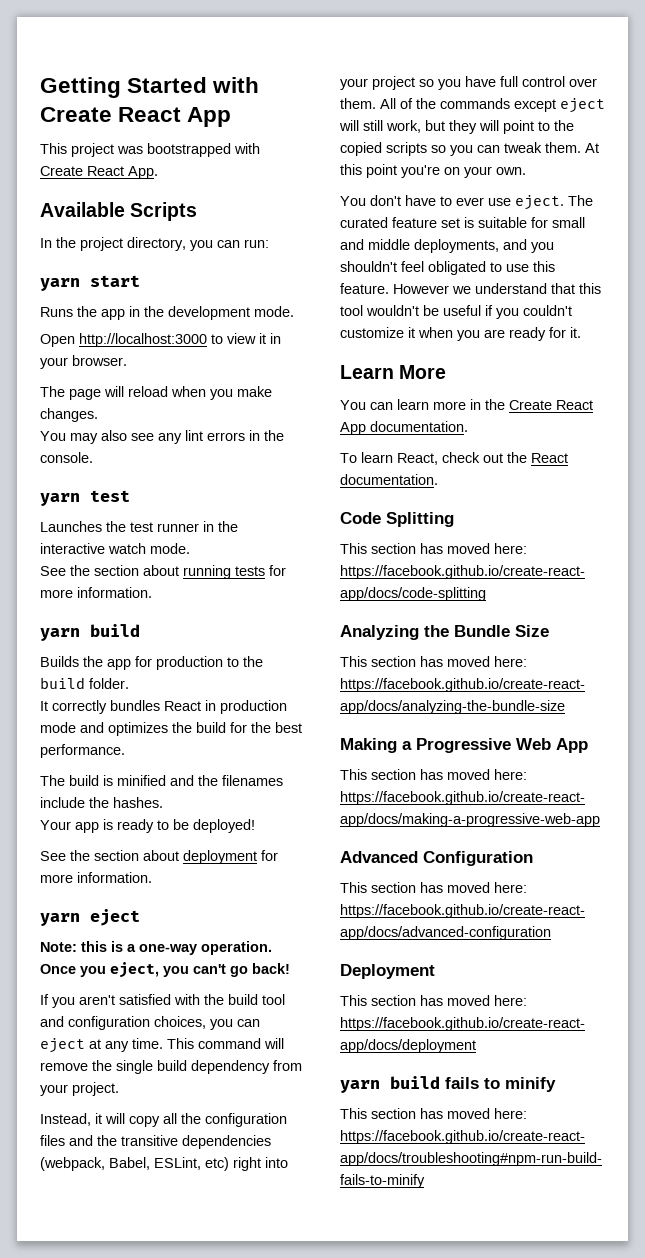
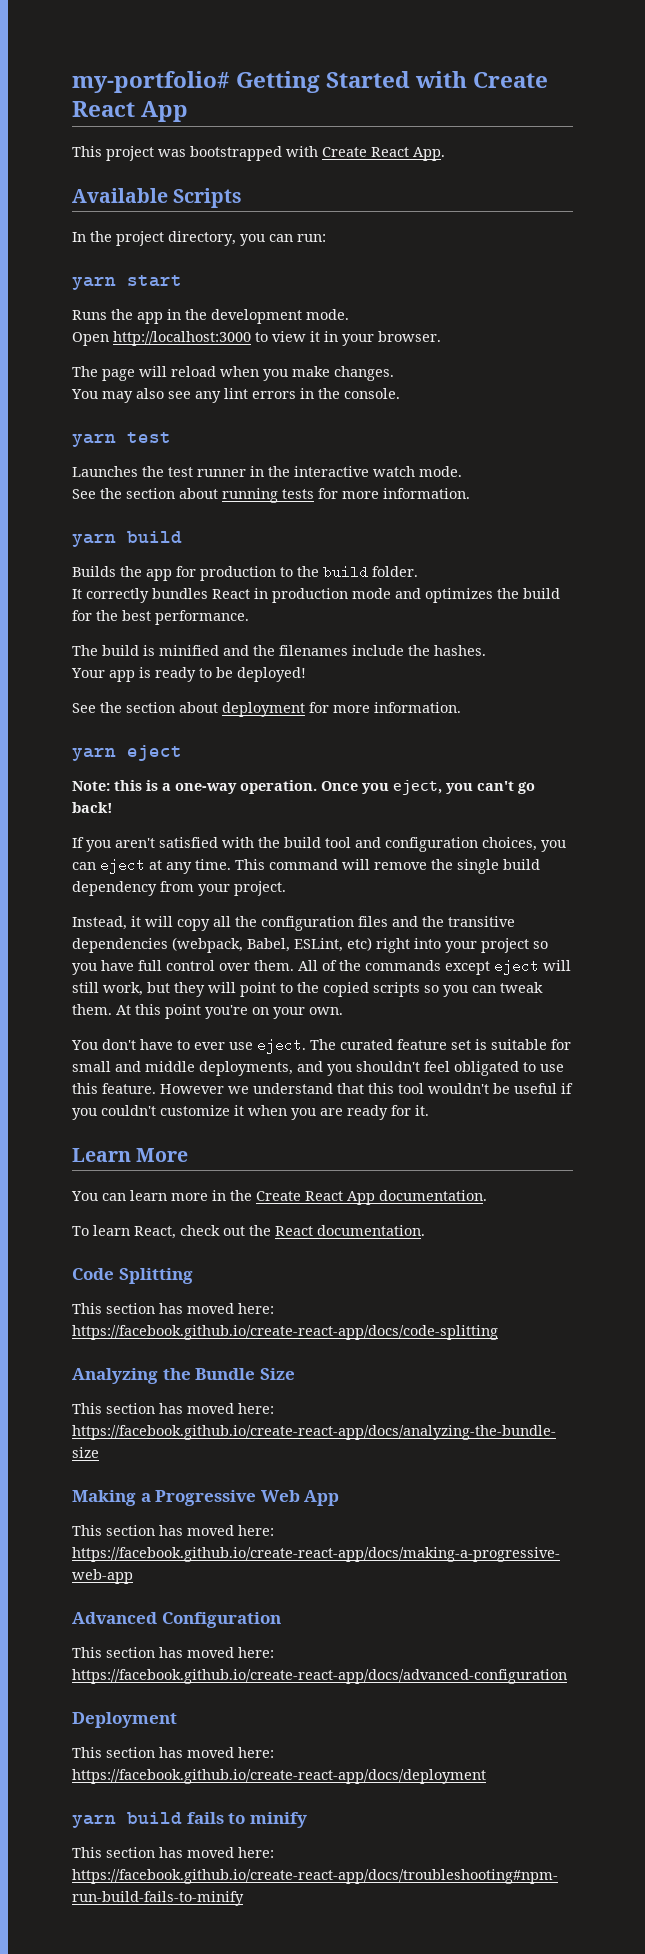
(40, 87) none -> [72,71,230,93] my-portfolio#

